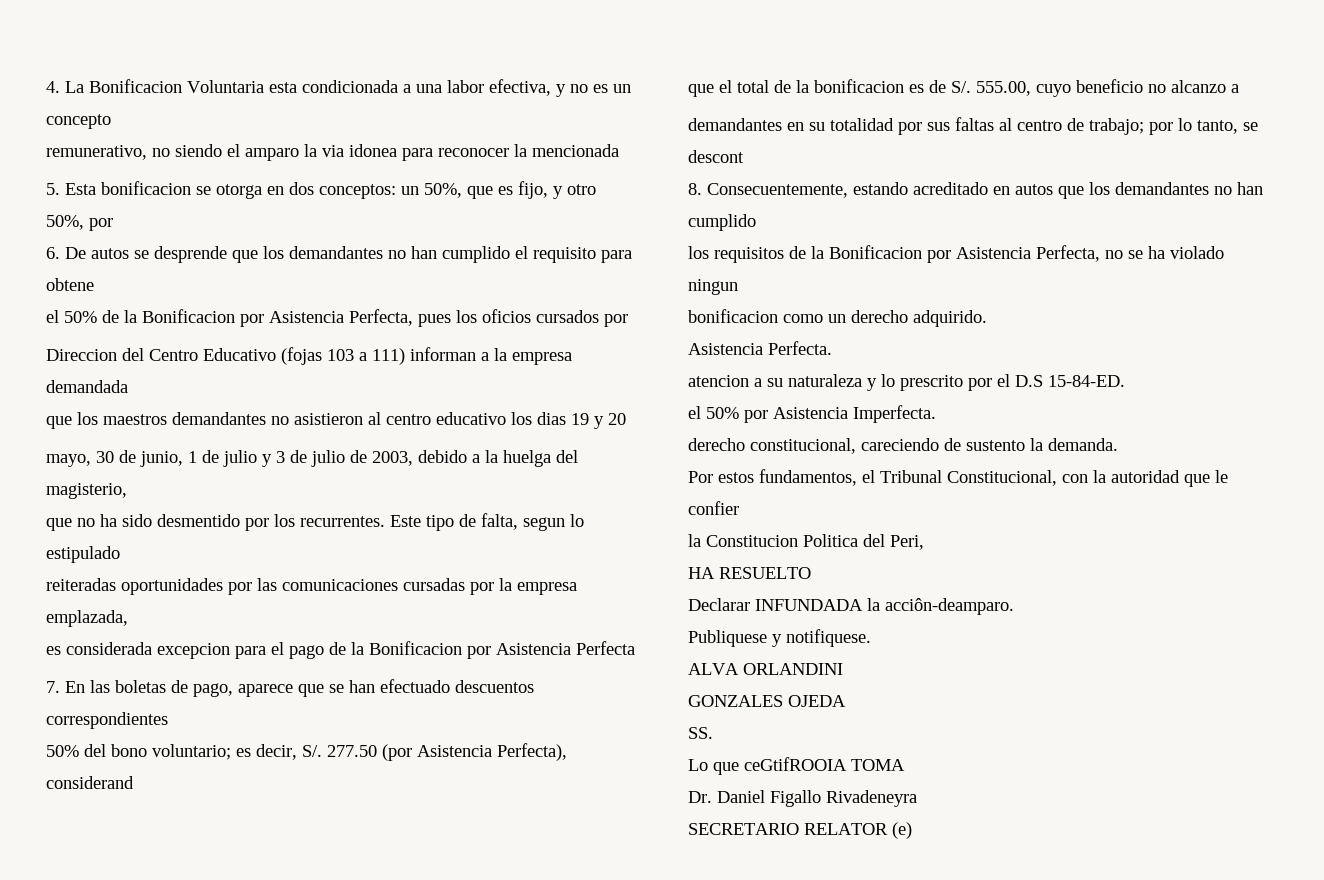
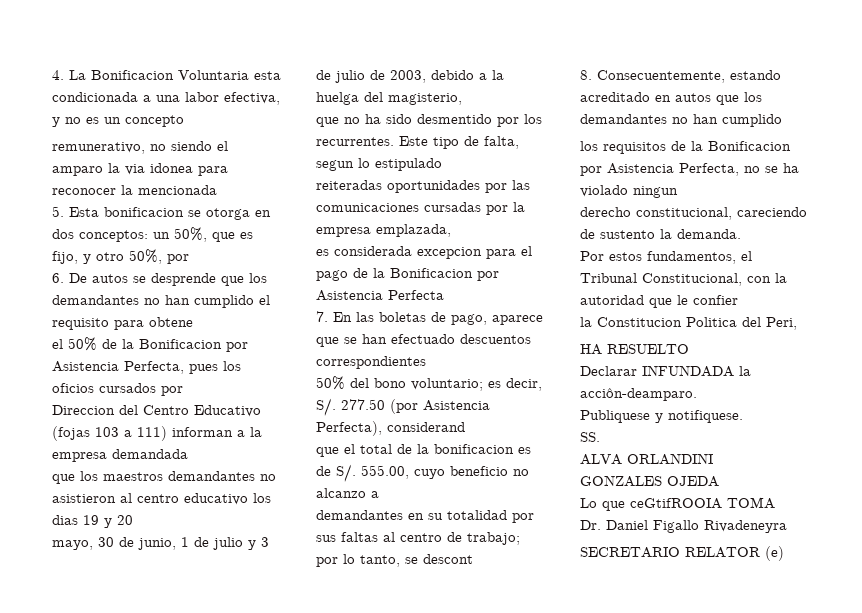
[688,309,987,327] [688,341,832,355] [688,374,1125,391] [688,405,936,423] // bonificacion como un derecho adquirido. // Asistencia Perfecta. // atencion a su naturaleza y lo prescrito por el D.S 15-84-ED. // el 50% por Asistencia Imperfecta. -> (678, 192) none
(871, 638) none -> [580,432,600,442] // SS.
[688,727,713,739] // SS. -> (719, 481) none

